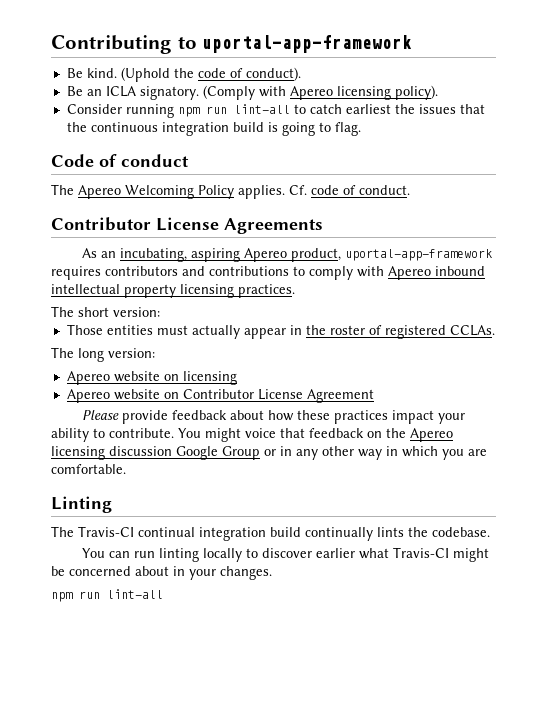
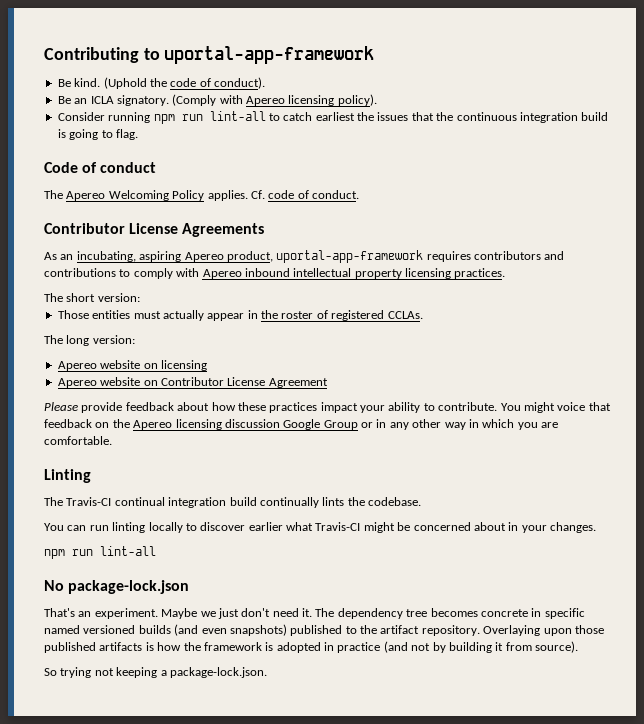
(163, 594) none -> [44,580,190,594] [44,608,585,619] [44,624,604,636] [44,641,578,653] [44,667,267,678] // No package-lock.json // That's an experiment. Maybe we just don't need it. The dependency tree becomes concrete in specific named versioned builds (and even snapshots) published to the artifact repository. Overlaying upon those published artifacts is how the framework is adopted in practice (and not by building it from source). // So trying not keeping a package-lock.json.

